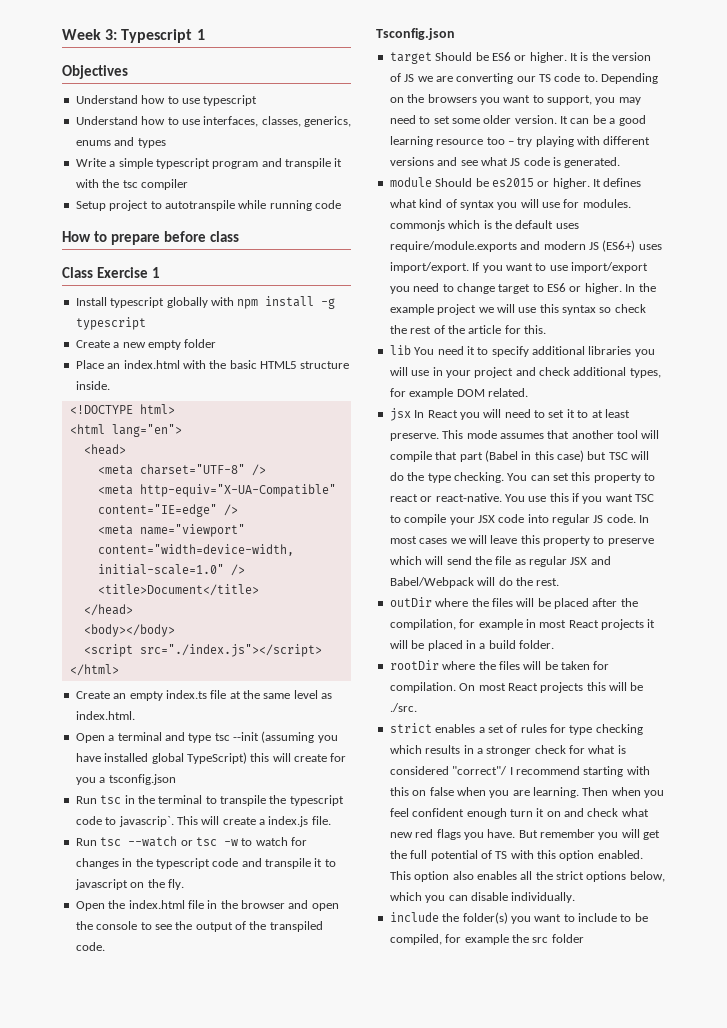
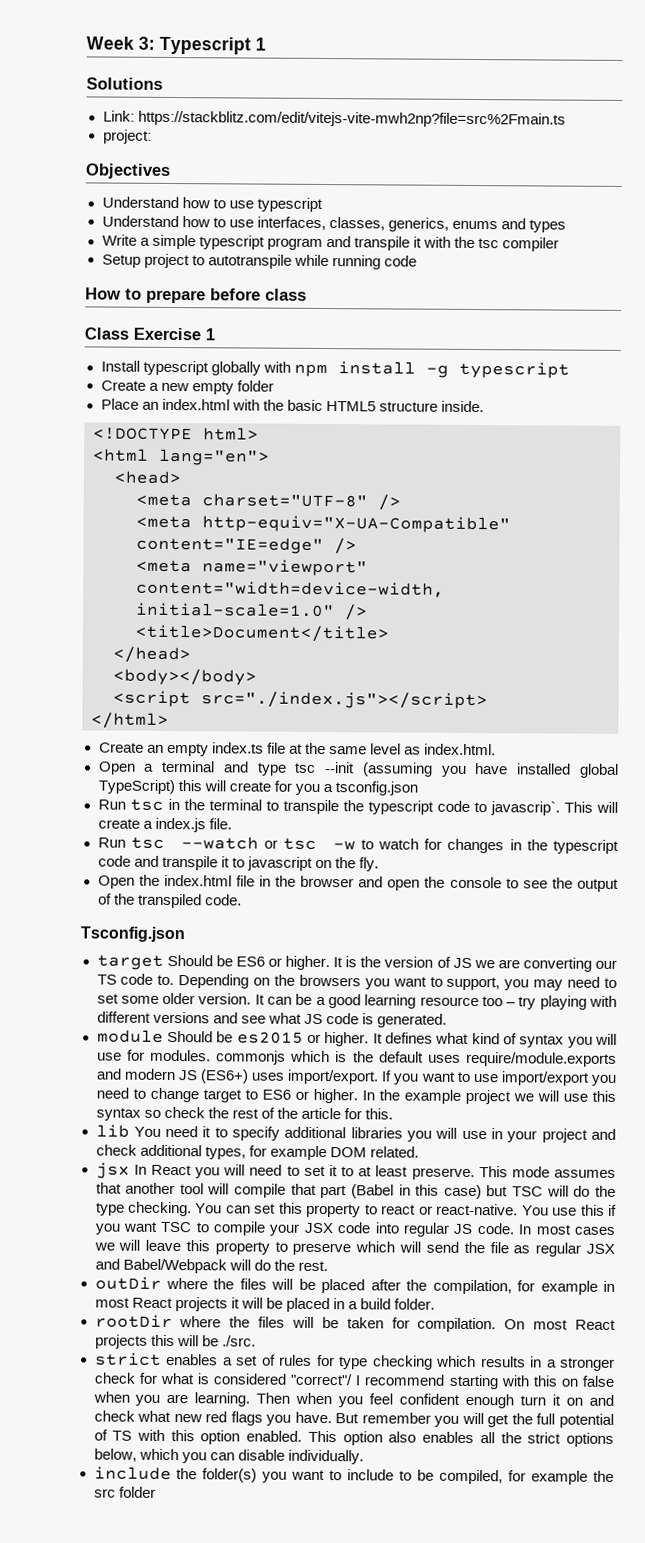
(205, 34) none -> [86,77,163,90] [102,110,566,128] [102,129,152,144] // Solutions // Link: https://stackblitz.com/edit/vitejs-vite-mwh2np?file=src%2Fmain.ts // project:

